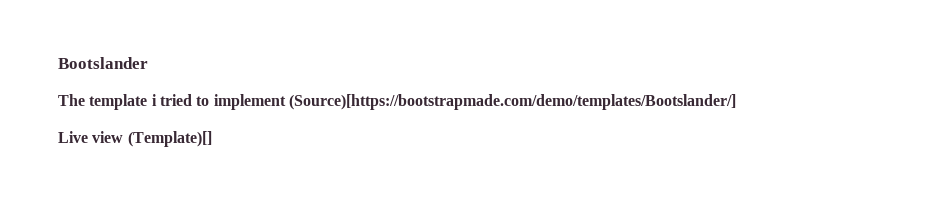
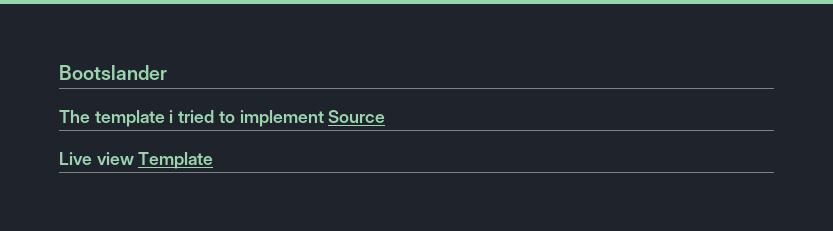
[288,94,736,110] (Source)[https://bootstrapmade.com/demo/templates/Bootslander/] -> [328,110,386,123] Source
[127,131,212,147] (Template)[] -> [138,152,214,169] Template

